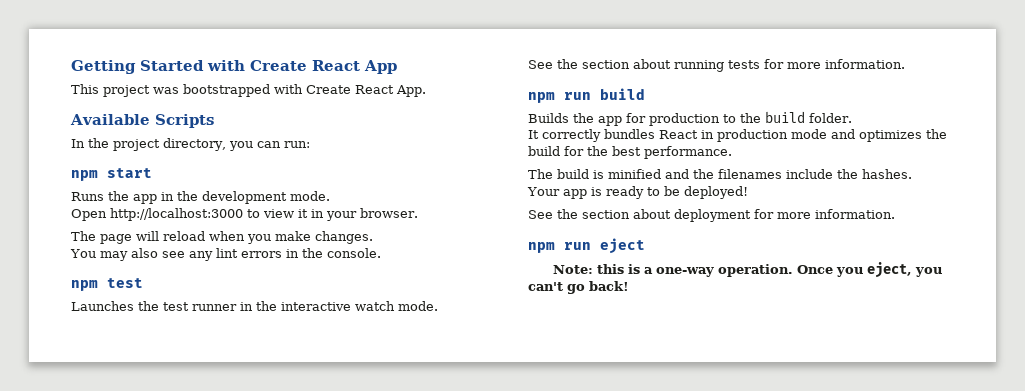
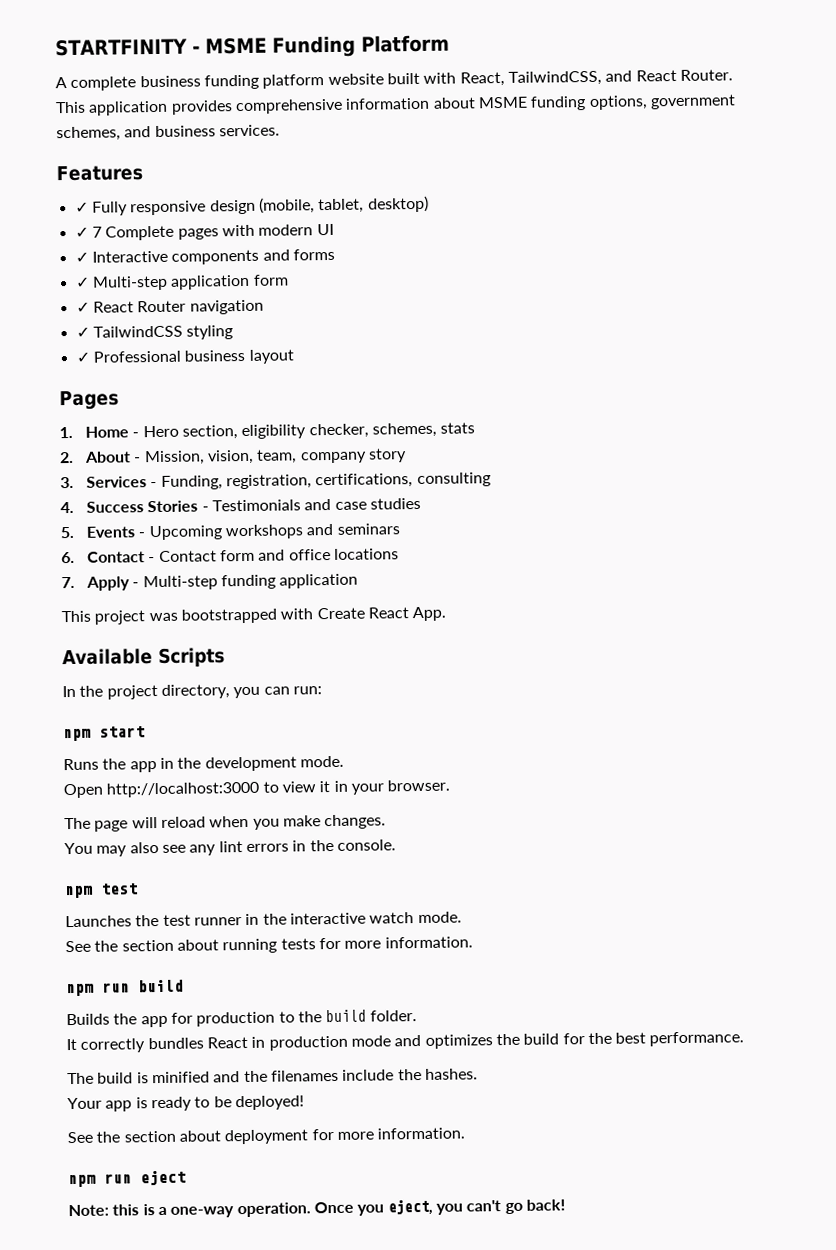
[71,60,397,74] Getting Started with Create React App -> [55,34,450,58] [55,69,733,91] [55,94,736,116] [56,124,280,142] [56,165,143,182] [74,195,429,216] [74,223,334,241] [74,248,335,265] [74,274,289,291] [75,299,264,315] [75,325,234,340] [75,349,294,364] [59,390,119,411] [59,422,476,440] [59,448,407,466] [60,472,491,490] [60,497,421,514] [60,523,400,541] [61,548,399,564] [61,573,359,591] STARTFINITY - MSME Funding Platform // A complete business funding platform website built with React, TailwindCSS, and React Router. This application provides comprehensive information about MSME funding options, government schemes, and business services. // Features // ✓ Fully responsive design (mobile, tablet, desktop) // ✓ 7 Complete pages with modern UI // ✓ Interactive components and forms // ✓ Multi-step application form // ✓ React Router navigation // ✓ TailwindCSS styling // ✓ Professional business layout // Pages // 1. Home - Hero section, eligibility checker, schemes, stats // 2. About - Mission, vision, team, company story // 3. Services - Funding, registration, certifications, consulting // 4. Success Stories - Testimonials and case studies // 5. Events - Upcoming workshops and seminars // 6. Contact - Contact form and office locations // 7. Apply - Multi-step funding application

